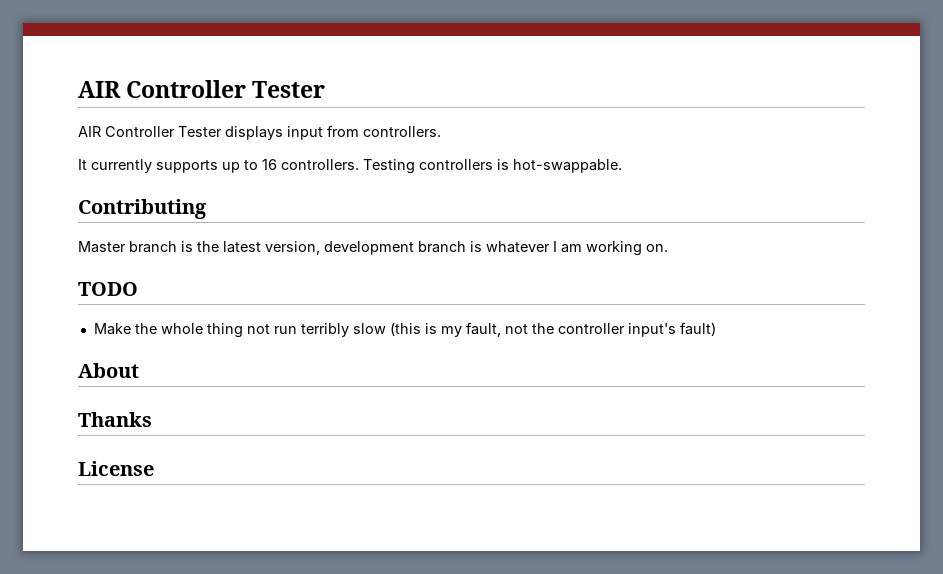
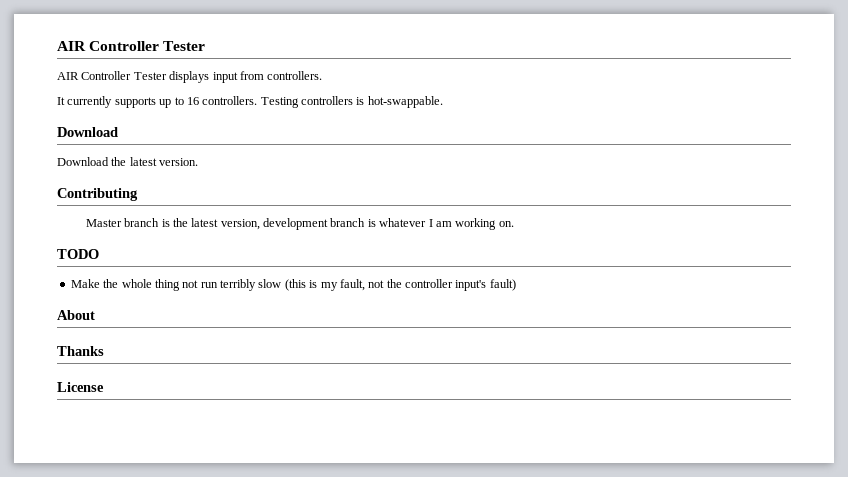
(622, 166) none -> [57,127,118,137] [57,157,199,166] // Download // Download the latest version.

